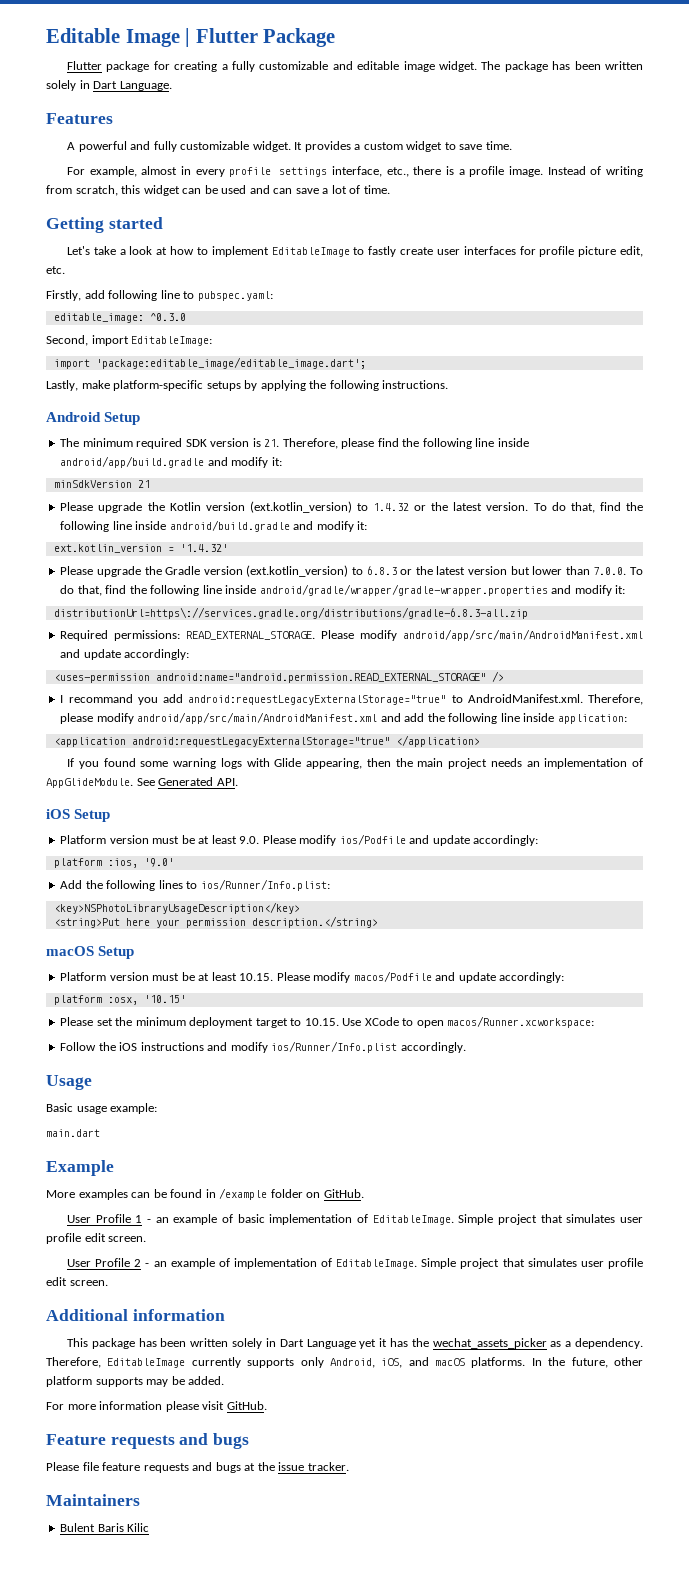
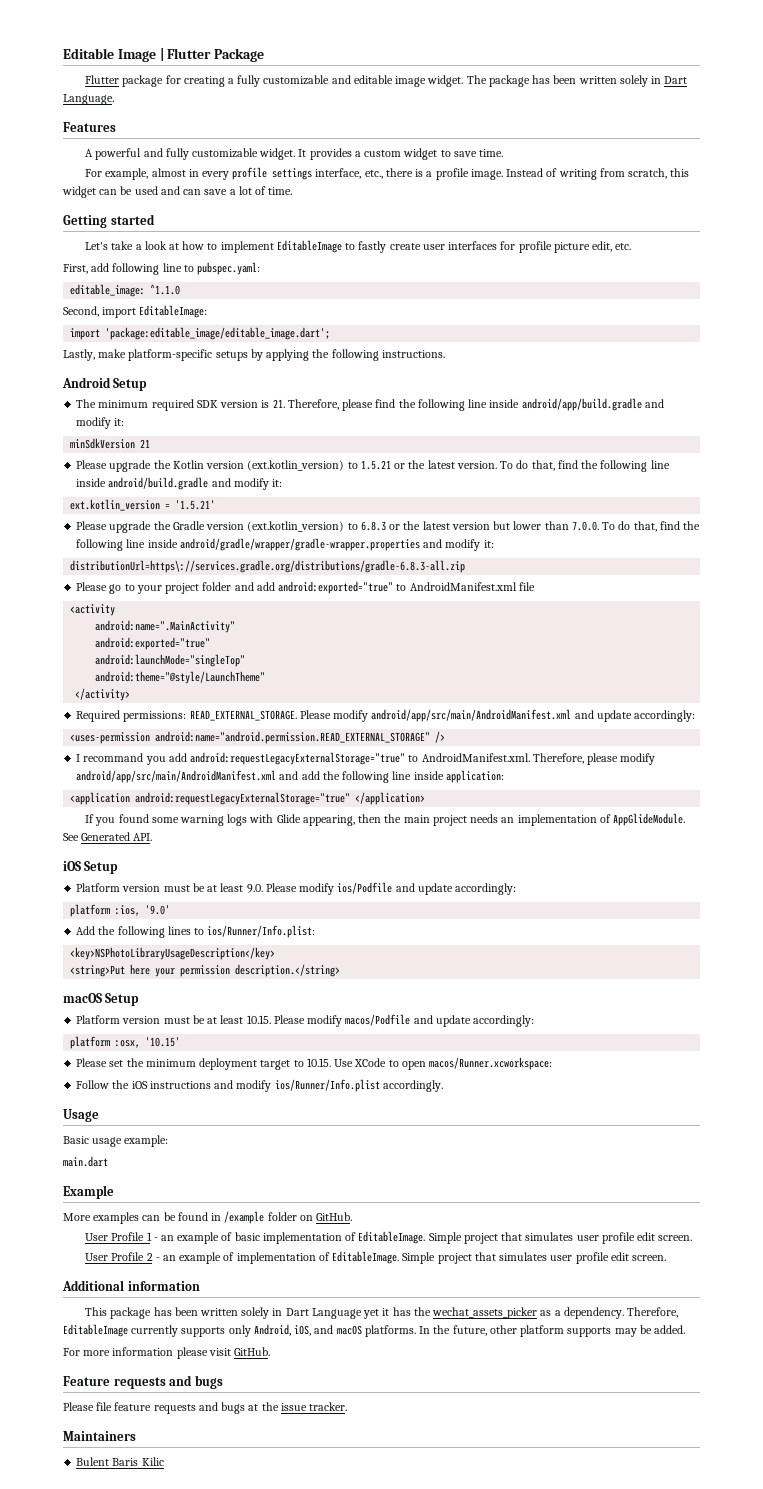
[46,290,81,301] Firstly, -> [63,264,88,274] First,
[149,313,186,321] ^0.3.0 -> [150,284,181,295] ^1.1.0
[373,503,410,511] 1.4.32 -> [360,460,391,470] 1.5.21
[179,544,228,552] '1.4.32' -> [175,500,216,510] '1.5.21'
(528, 613) none -> [76,581,535,594] [70,604,116,616] [95,620,236,633] [95,637,211,650] [95,654,246,667] [95,671,266,684] [75,688,131,701] // Please go to your project folder and add android:exported="true" to AndroidManifest.xml file // <activity // android:name=".MainActivity" // android:exported="true" // android:launchMode="singleTop" // android:theme="@style/LaunchTheme" // </activity>

